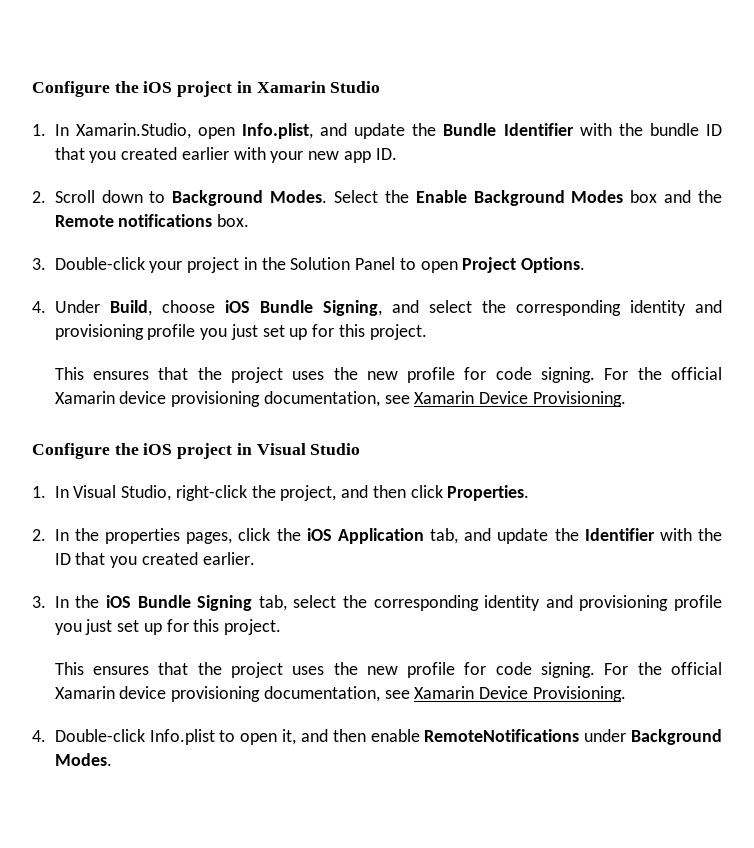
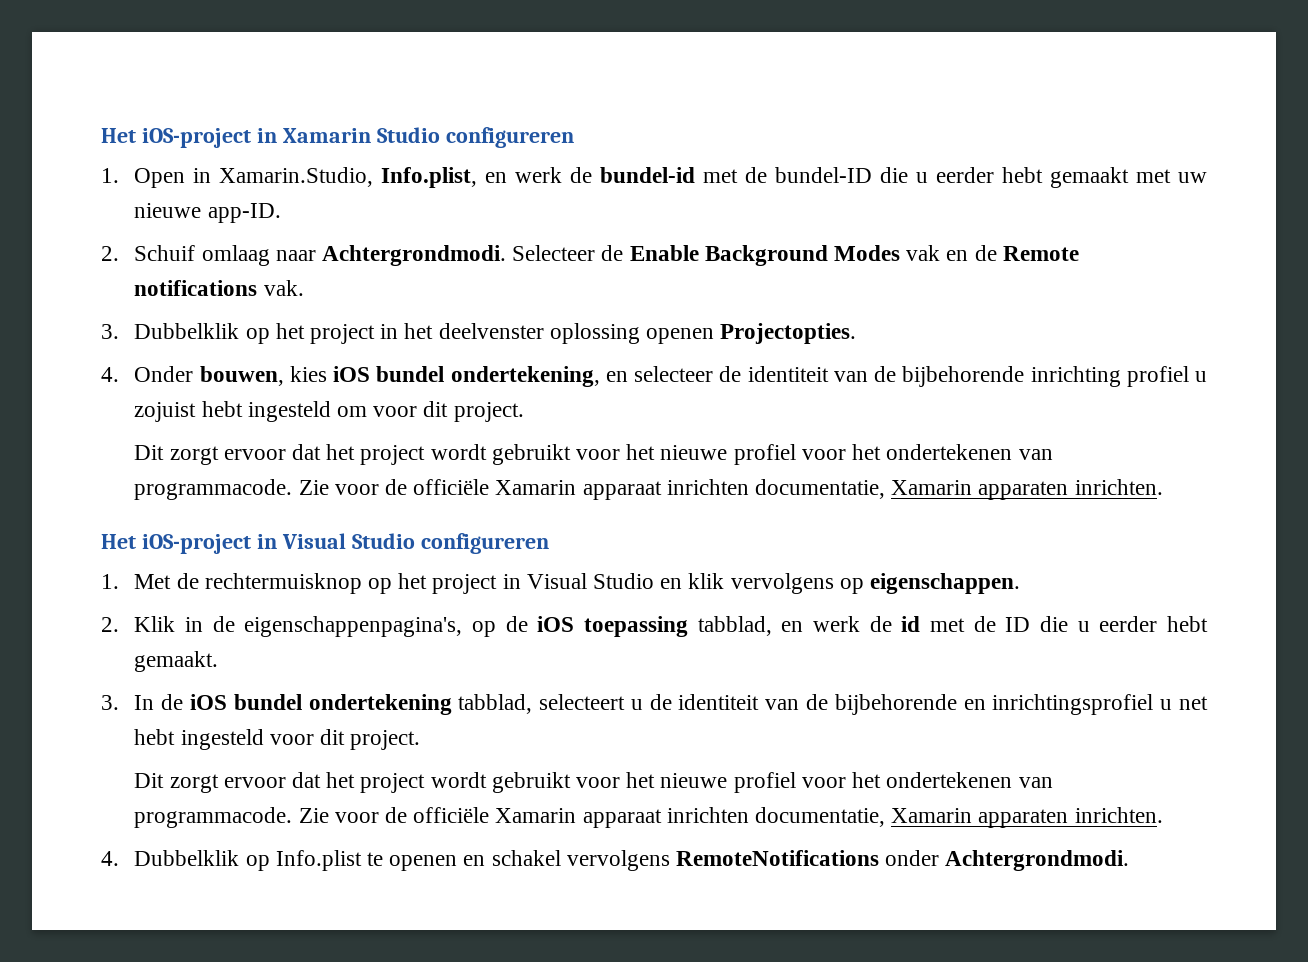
[32,81,233,97] Configure the iOS project -> [101,128,251,148] Het iOS-project
[32,123,722,139] [54,147,397,163] [32,190,722,206] // 1. In Xamarin.Studio, open Info.plist, and update the Bundle Identifier with the bundle ID that you created earlier with your new app ID. // 2. Scroll down to Background Modes. Select the Enable Background Modes box and the -> [445,127,574,148] [101,167,1207,188] [134,203,281,223] [101,245,997,266] configureren // 1. Open in Xamarin.Studio, Info.plist, en werk de bundel-id met de bundel-ID die u eerder hebt gemaakt met uw nieuwe app-ID. // 2. Schuif omlaag naar Achtergrondmodi. Selecteer de Enable Background Modes vak en de
[217,214,250,227] [32,257,586,273] [32,300,722,316] [54,324,427,340] [54,367,722,383] [54,391,626,407] [32,443,361,459] [32,485,530,501] [32,528,723,544] [54,552,255,568] [32,595,722,611] [54,619,282,635] [54,662,722,678] [54,686,626,702] [32,729,722,745] [54,753,112,766] box. // 3. Double-click your project in the Solution Panel to open Project Options. // 4. Under Build, choose iOS Bundle Signing, and select the corresponding identity and provisioning profile you just set up for this project. // This ensures that the project uses the new profile for code signing. For the official Xamarin device provisioning documentation, see Xamarin Device Provisioning. // Configure the iOS project in Visual Studio // 1. In Visual Studio, right-click the project, and then click Properties. // 2. In the properties pages, click the iOS Application tab, and update the Identifier with the ID that you created earlier. // 3. In the iOS Bundle Signing tab, select the corresponding identity and provisioning profile you just set up for this project. // This ensures that the project uses the new profile for code signing. For the official Xamarin device provisioning documentation, see Xamarin Device Provisioning. // 4. Double-click Info.plist to open it, and then enable RemoteNotifications under Background Modes. -> [263,280,304,296] [101,323,857,344] [101,366,1207,387] [134,401,524,422] [134,444,1053,465] [134,479,1163,500] [101,533,549,554] [101,573,1021,594] [101,616,1209,637] [134,651,219,672] [101,694,1208,715] [134,729,421,750] [134,772,1053,793] [134,807,1163,828] [101,850,1130,871] vak. // 3. Dubbelklik op het project in het deelvenster oplossing openen Projectopties. // 4. Onder bouwen, kies iOS bundel ondertekening, en selecteer de identiteit van de bijbehorende inrichting profiel u zojuist hebt ingesteld om voor dit project. // Dit zorgt ervoor dat het project wordt gebruikt voor het nieuwe profiel voor het ondertekenen van programmacode. Zie voor de officiële Xamarin apparaat inrichten documentatie, Xamarin apparaten inrichten. // Het iOS-project in Visual Studio configureren // 1. Met de rechtermuisknop op het project in Visual Studio en klik vervolgens op eigenschappen. // 2. Klik in de eigenschappenpagina's, op de iOS toepassing tabblad, en werk de id met de ID die u eerder hebt gemaakt. // 3. In de iOS bundel ondertekening tabblad, selecteert u de identiteit van de bijbehorende en inrichtingsprofiel u net hebt ingesteld voor dit project. // Dit zorgt ervoor dat het project wordt gebruikt voor het nieuwe profiel voor het ondertekenen van programmacode. Zie voor de officiële Xamarin apparaat inrichten documentatie, Xamarin apparaten inrichten. // 4. Dubbelklik op Info.plist te openen en schakel vervolgens RemoteNotifications onder Achtergrondmodi.

